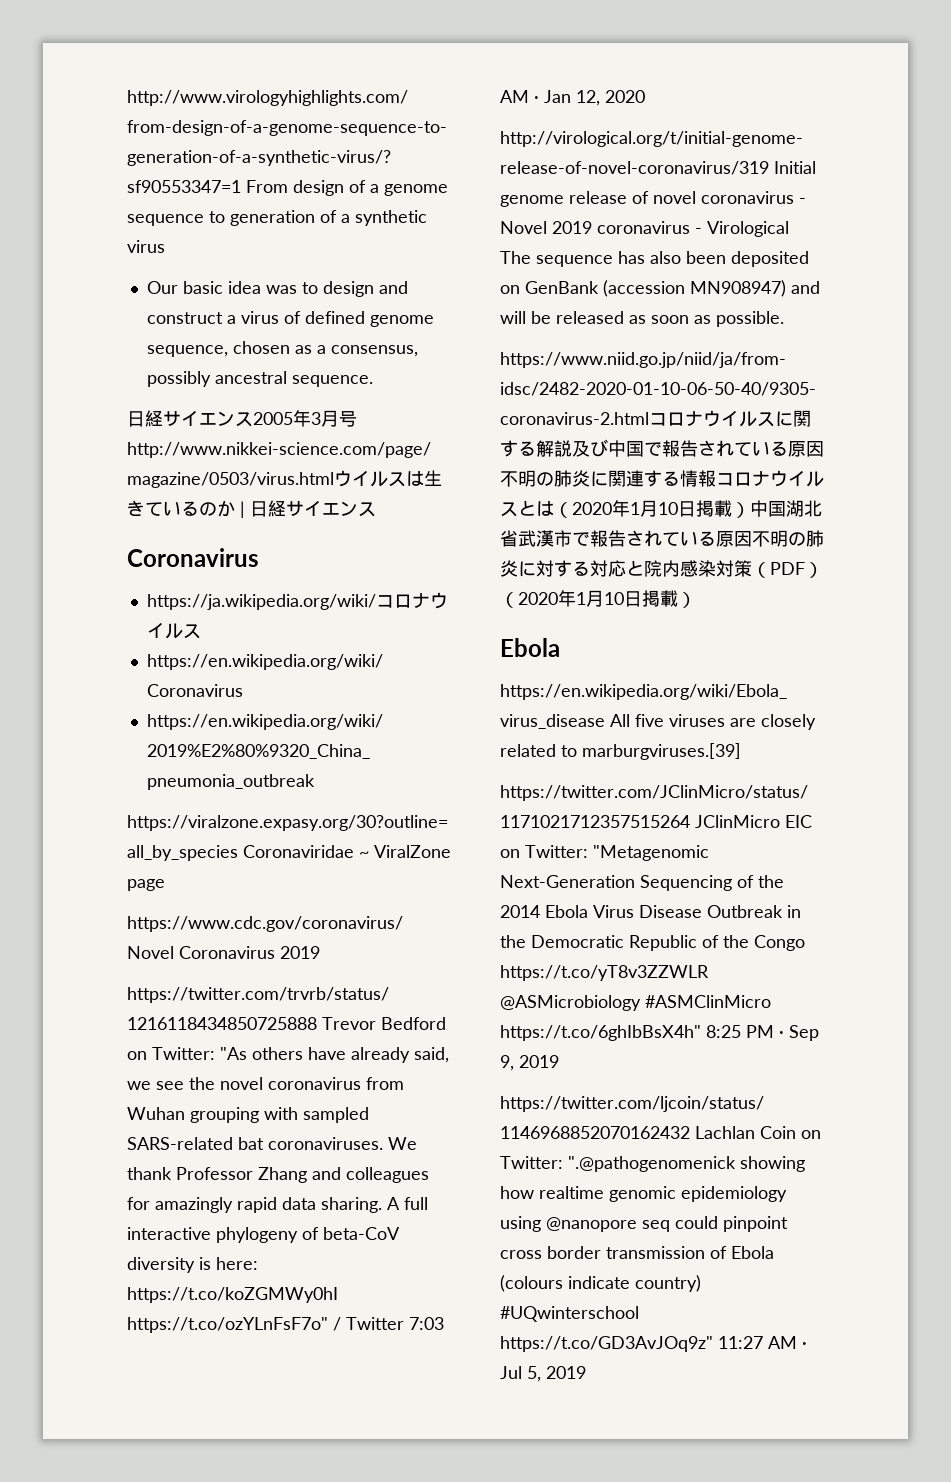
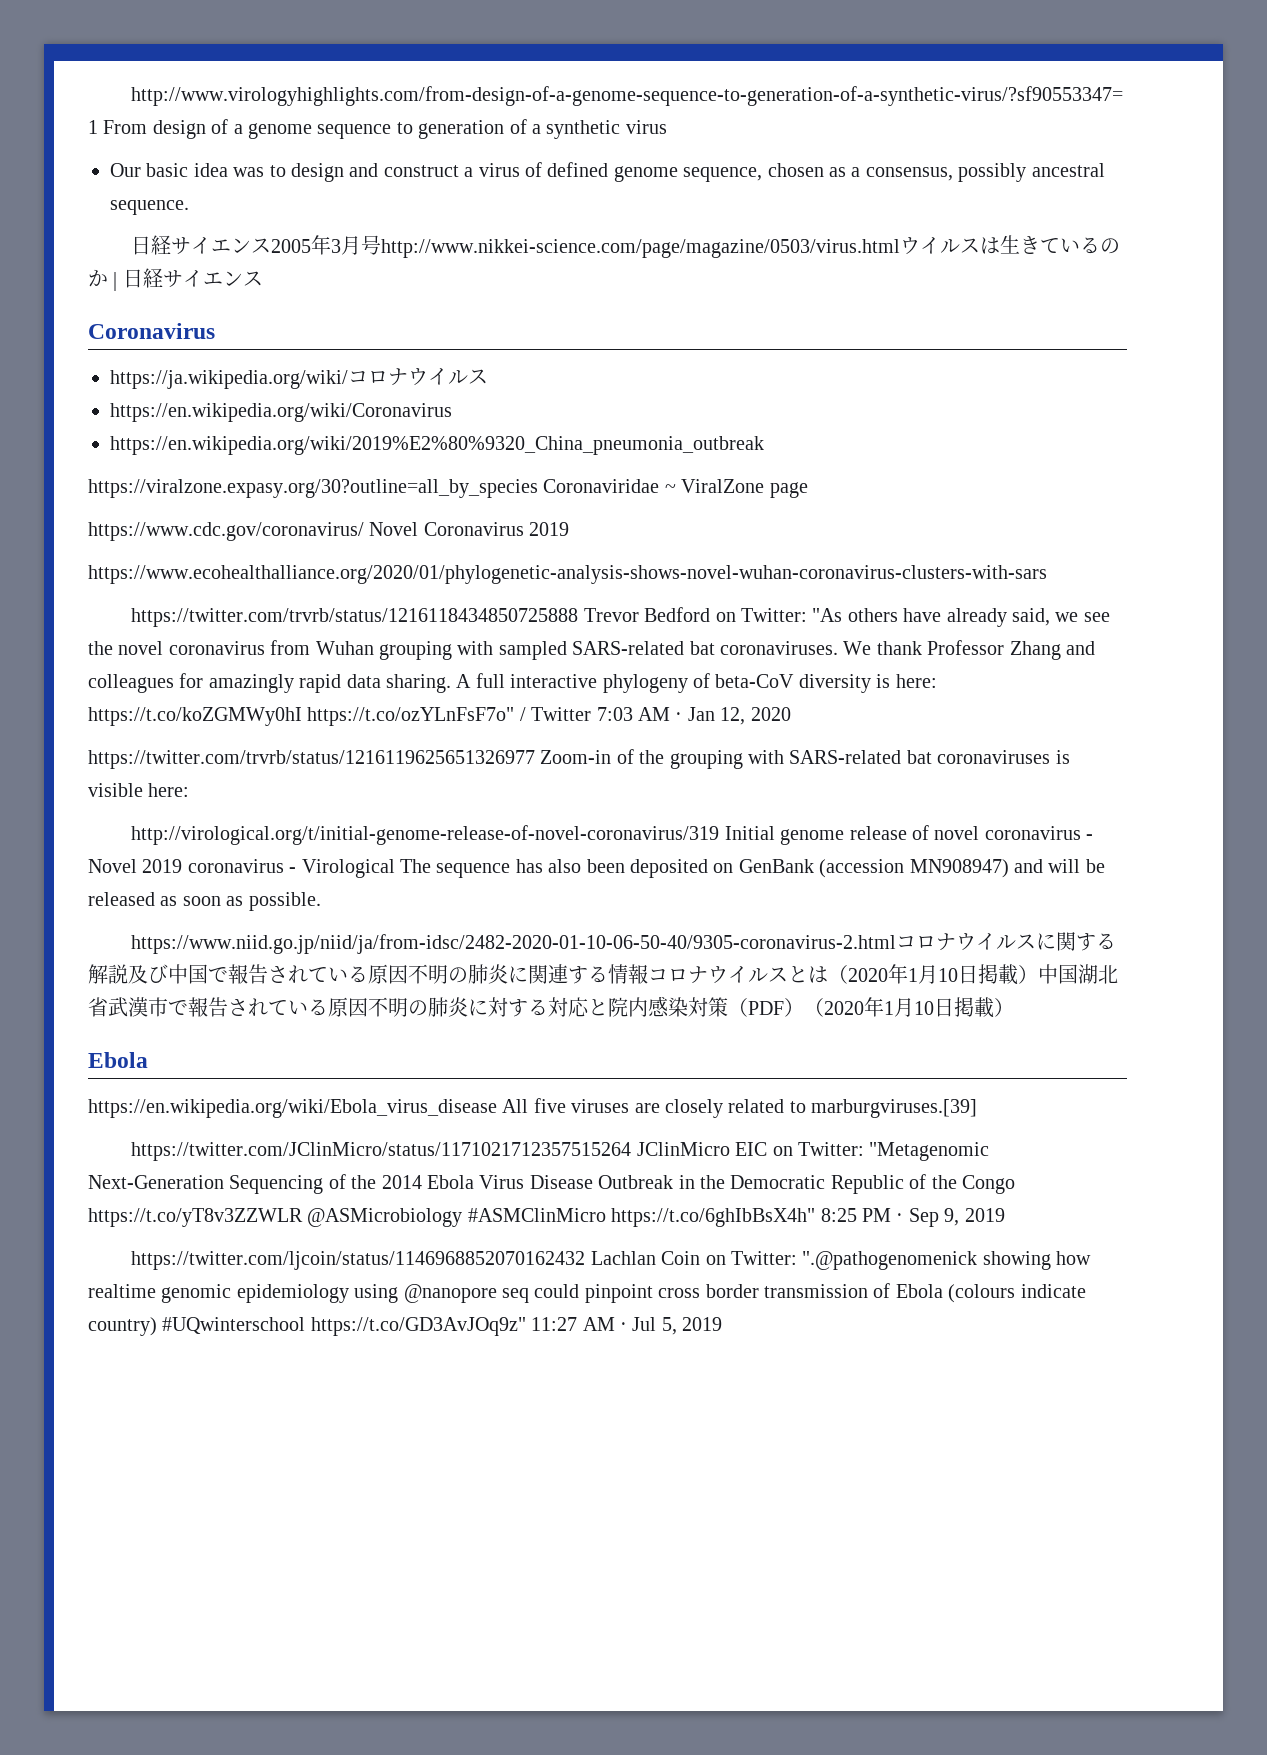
(320, 952) none -> [88,565,1047,584] // https://www.ecohealthalliance.org/2020/01/phylogenetic-analysis-shows-novel-wuhan-coronavirus-clusters-with-sars
(645, 96) none -> [88,749,1070,769] [88,783,190,797] // https://twitter.com/trvrb/status/1216119625651326977 Zoom-in of the grouping with SARS-related bat coronaviruses is visible here:

